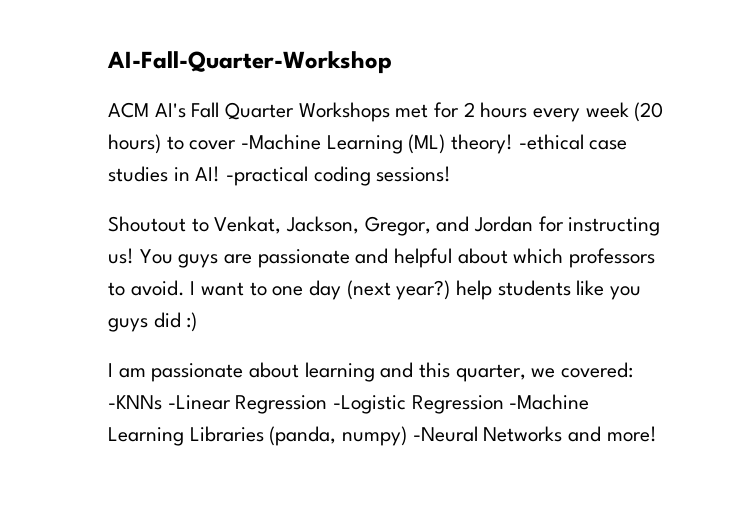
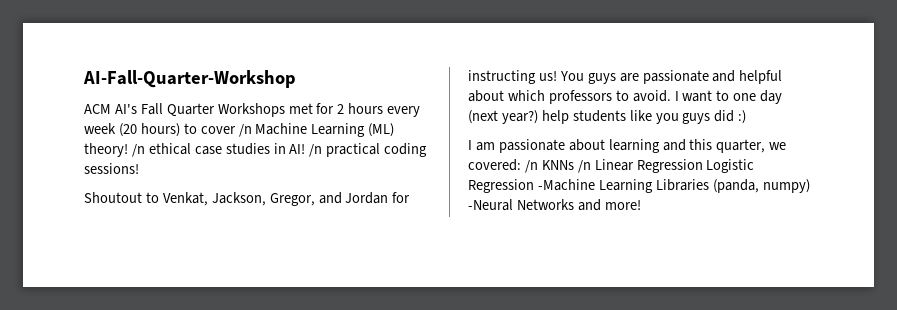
[241,134,322,150] -Machine -> [238,123,308,137] /n Machine
[518,134,584,150] -ethical -> [131,143,191,157] /n ethical
[226,166,309,186] -practical -> [309,143,381,157] /n practical
[108,395,407,414] -KNNs -Linear Regression -Logistic -> [524,159,755,173] /n KNNs /n Linear Regression Logistic

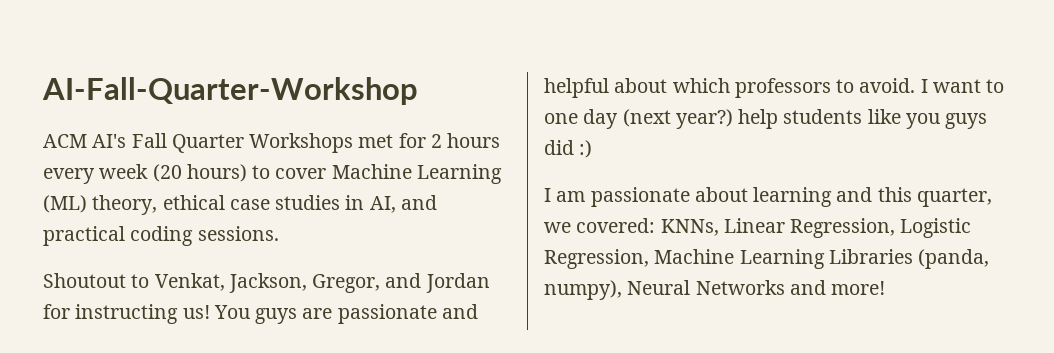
[238,124,252,137] /n -> (327, 173) none
[84,143,145,157] theory! /n -> [92,195,158,215] theory,
[289,144,323,157] AI! /n -> [369,195,437,213] AI, and
[84,163,139,174] sessions! -> [197,226,279,241] sessions.
[524,159,755,173] [468,179,595,193] /n KNNs /n Linear Regression Logistic Regression -Machine -> [660,218,972,238] [544,249,735,269] KNNs, Linear Regression, Logistic Regression, Machine
[762,179,810,193] [468,199,513,211] numpy) -Neural -> [544,280,691,300] numpy), Neural

